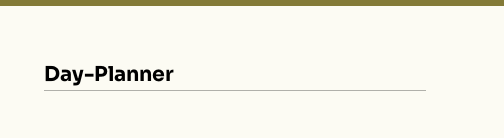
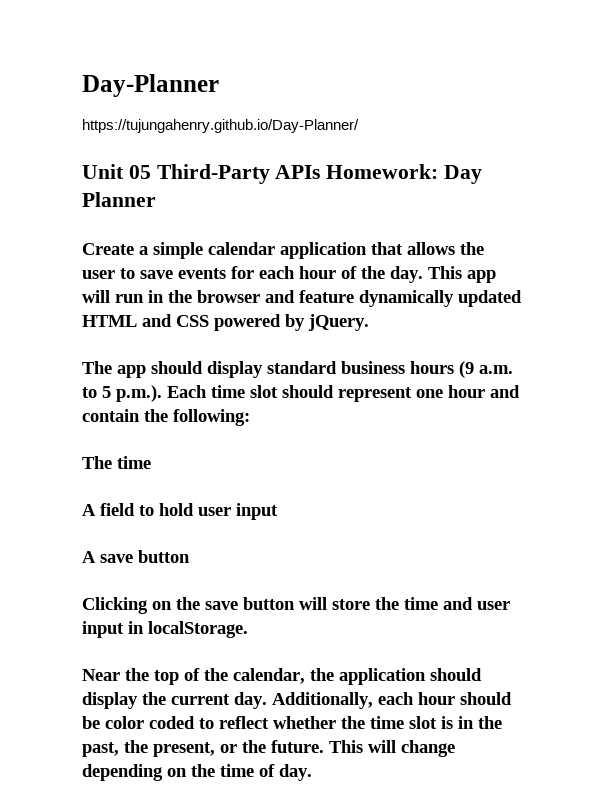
(174, 75) none -> [82,119,359,133] [82,164,483,184] [82,192,156,207] [82,242,484,259] [82,266,496,283] [82,290,522,307] [82,314,369,331] [82,361,513,378] [82,385,520,402] [82,409,250,426] [82,456,151,469] [82,503,278,520] [82,550,190,563] [82,597,510,614] [82,621,248,638] [82,668,482,685] [82,692,512,709] [82,716,502,729] [82,740,455,757] [82,764,312,781] // https://tujungahenry.github.io/Day-Planner/ // Unit 05 Third-Party APIs Homework: Day Planner // Create a simple calendar application that allows the user to save events for each hour of the day. This app will run in the browser and feature dynamically updated HTML and CSS powered by jQuery. // The app should display standard business hours (9 a.m. to 5 p.m.). Each time slot should represent one hour and contain the following: // The time // A field to hold user input // A save button // Clicking on the save button will store the time and user input in localStorage. // Near the top of the calendar, the application should display the current day. Additionally, each hour should be color coded to reflect whether the time slot is in the past, the present, or the future. This will change depending on the time of day.

